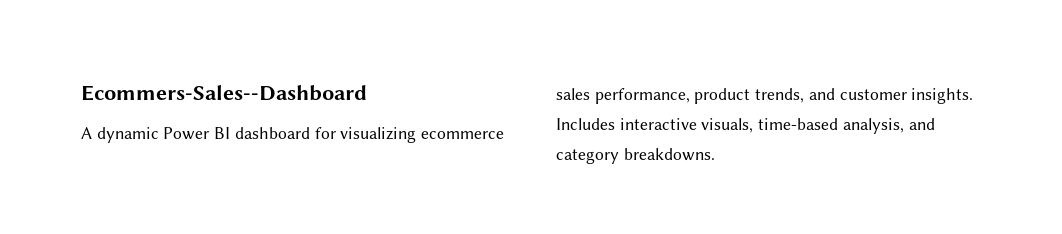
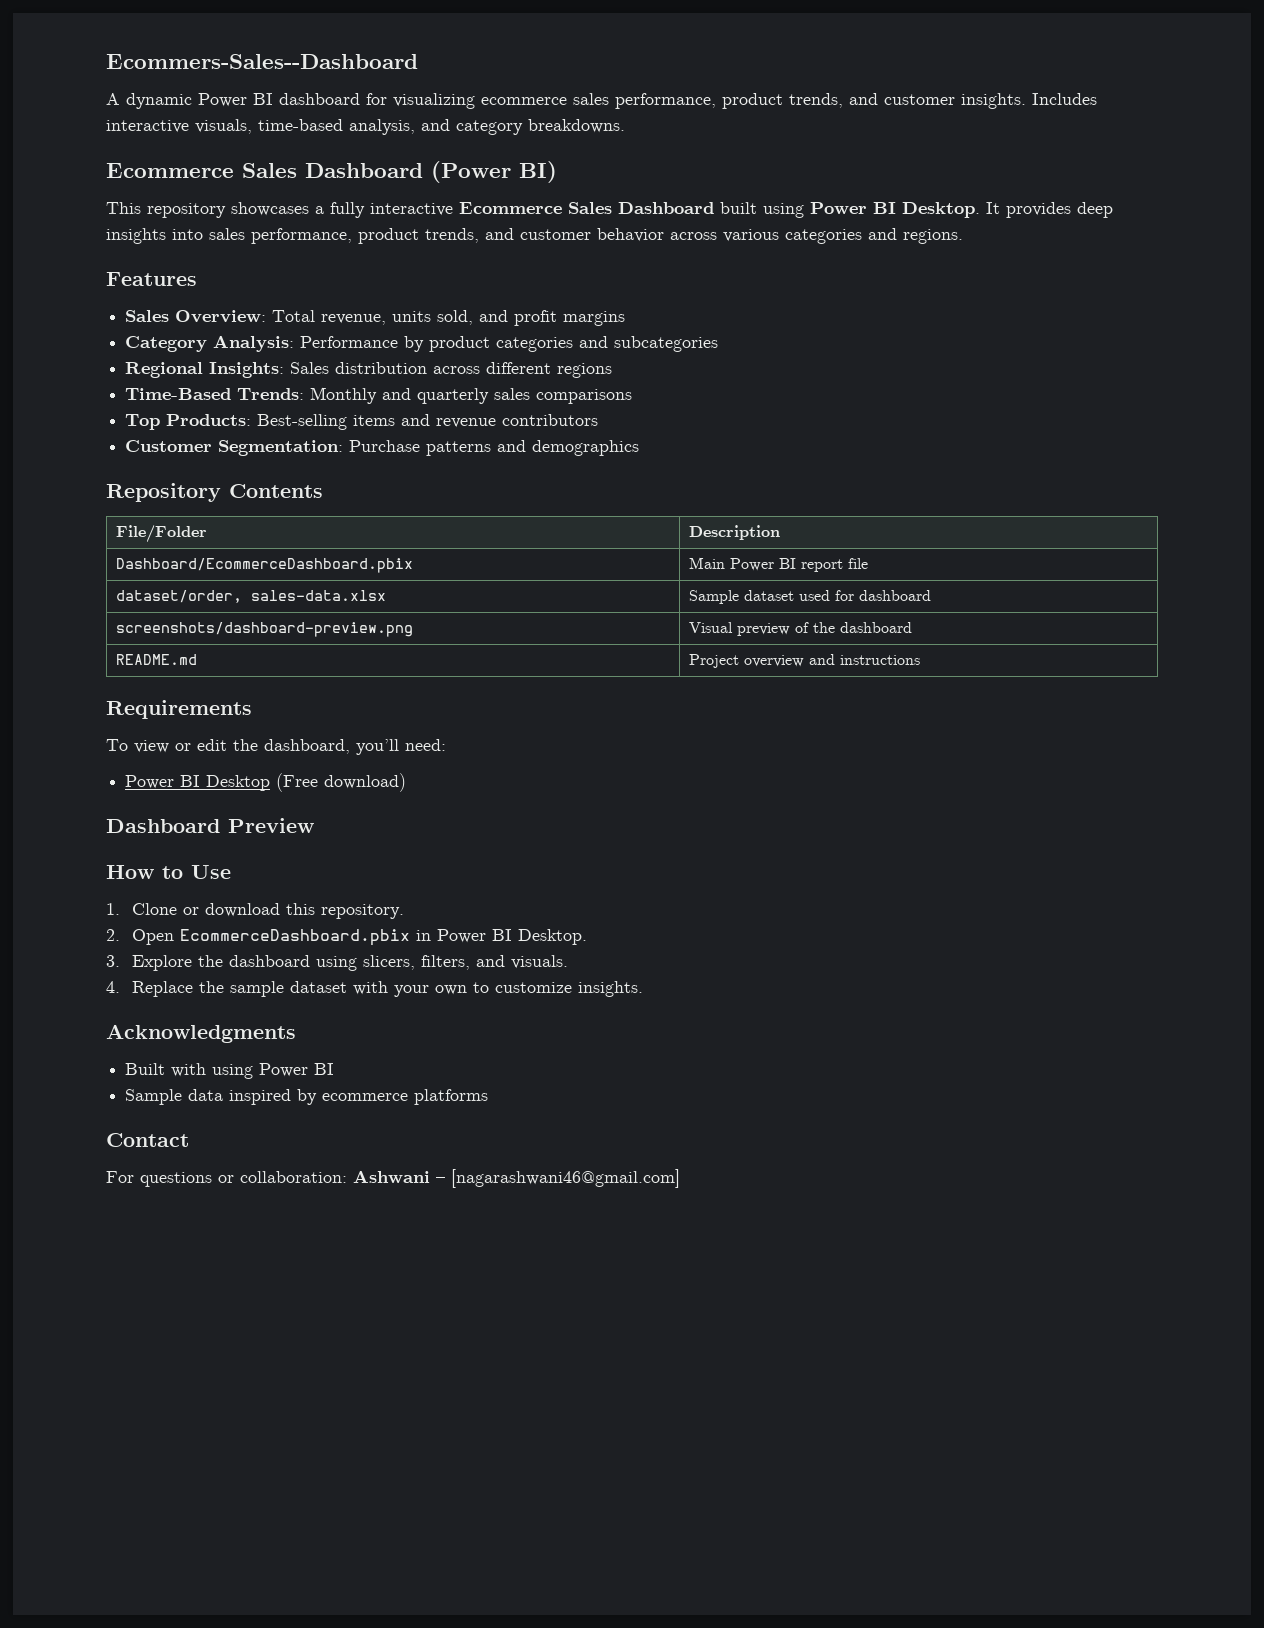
(715, 154) none -> [106,161,557,183] [106,202,1113,218] [106,228,963,244] [106,272,197,286] [125,310,626,326] [125,335,719,352] [125,362,613,378] [125,387,633,404] [125,414,599,430] [125,440,640,456] [106,483,323,502] [115,525,207,543] [688,525,780,540] [115,558,413,573] [688,557,868,572] [115,590,386,603] [688,590,931,604] [115,622,413,637] [688,622,912,636] [115,654,197,665] [688,654,920,668] [106,700,252,719] [106,739,446,755] [125,773,407,792] [106,818,314,833] [106,865,231,879] [106,903,404,919] [106,929,587,946] [106,955,568,971] [106,981,643,997] [106,1024,296,1043] [125,1063,335,1079] [125,1089,489,1105] [106,1133,189,1147] [106,1169,680,1188] // Ecommerce Sales Dashboard (Power BI) // This repository showcases a fully interactive Ecommerce Sales Dashboard built using Power BI Desktop. It provides deep insights into sales performance, product trends, and customer behavior across various categories and regions. // Features // Sales Overview: Total revenue, units sold, and profit margins // Category Analysis: Performance by product categories and subcategories // Regional Insights: Sales distribution across different regions // Time-Based Trends: Monthly and quarterly sales comparisons // Top Products: Best-selling items and revenue contributors // Customer Segmentation: Purchase patterns and demographics // Repository Contents // File/Folder | Description // Dashboard/EcommerceDashboard.pbix | Main Power BI report file // dataset/order, sales-data.xlsx | Sample dataset used for dashboard // screenshots/dashboard-preview.png | Visual preview of the dashboard // README.md | Project overview and instructions // Requirements // To view or edit the dashboard, you’ll need: // Power BI Desktop (Free download) // Dashboard Preview // How to Use // 1. Clone or download this repository. // 2. Open EcommerceDashboard.pbix in Power BI Desktop. // 3. Explore the dashboard using slicers, filters, and visuals. // 4. Replace the sample dataset with your own to customize insights. // Acknowledgments // Built with using Power BI // Sample data inspired by ecommerce platforms // Contact // For questions or collaboration: Ashwani – [nagarashwani46@gmail.com]

